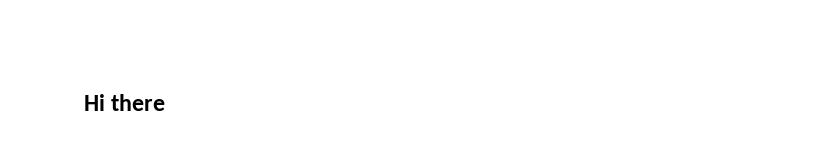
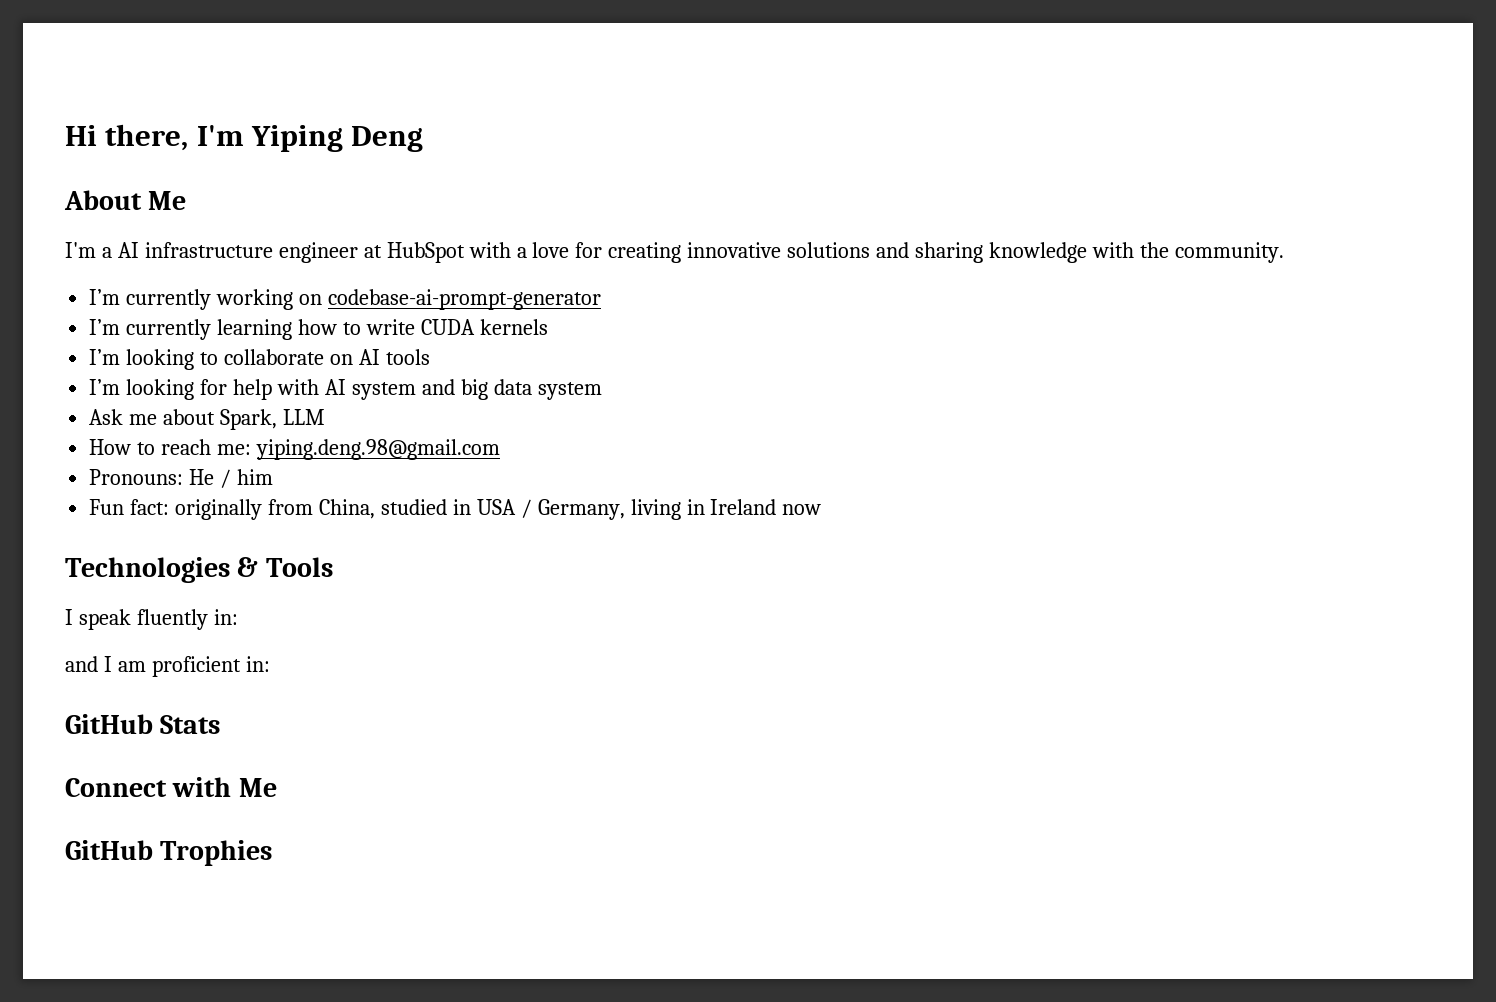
[111,94,166,111] there -> [105,124,424,152] [64,190,187,210] [65,242,1284,263] [89,289,601,310] [89,319,548,340] [89,349,430,370] [89,379,602,400] [89,409,325,430] [89,439,500,460] [89,469,274,488] [89,499,822,520] [65,557,333,583] [65,609,238,630] [65,656,270,677] [65,714,221,734] [65,777,277,797] [65,840,273,866] there, I'm Yiping Deng // About Me // I'm a AI infrastructure engineer at HubSpot with a love for creating innovative solutions and sharing knowledge with the community. // I’m currently working on codebase-ai-prompt-generator // I’m currently learning how to write CUDA kernels // I’m looking to collaborate on AI tools // I’m looking for help with AI system and big data system // Ask me about Spark, LLM // How to reach me: yiping.deng.98@gmail.com // Pronouns: He / him // Fun fact: originally from China, studied in USA / Germany, living in Ireland now // Technologies & Tools // I speak fluently in: // and I am proficient in: // GitHub Stats // Connect with Me // GitHub Trophies

